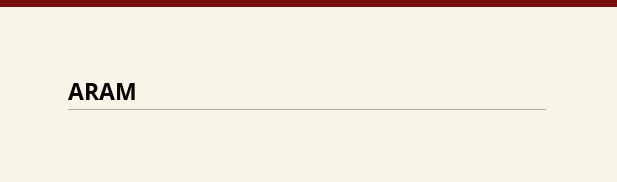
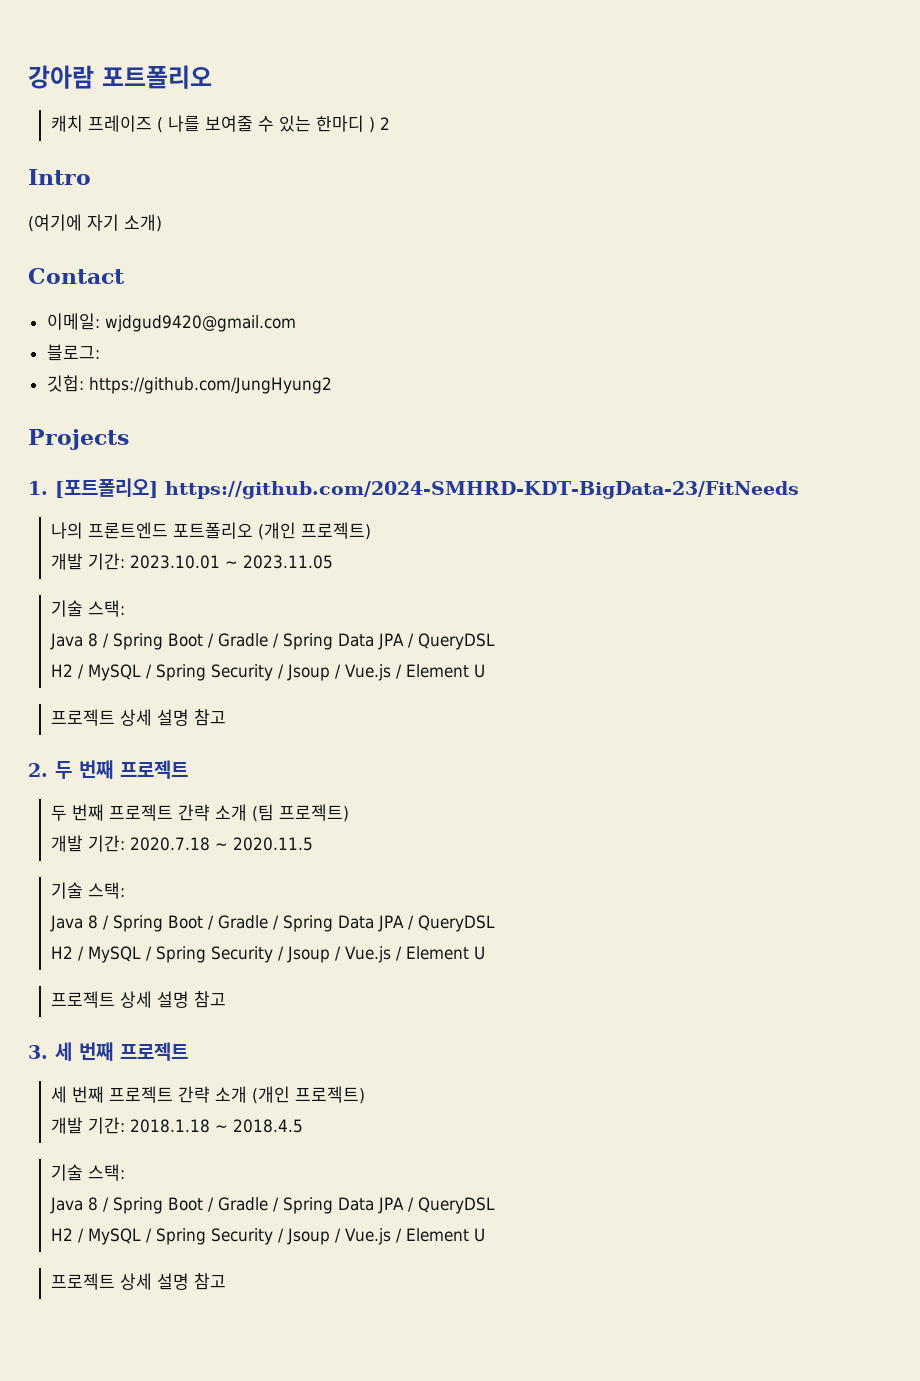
[68,83,137,100] ARAM -> [28,65,212,89] [50,115,390,133] [28,169,91,185] [28,214,162,232] [28,268,125,284] [46,313,296,332] [46,344,100,361] [46,375,332,394] [28,429,129,450] [28,478,799,499] [50,522,371,540] [50,553,333,570] [50,600,125,617] [49,633,495,650] [50,664,485,681] [50,709,226,726] [28,760,188,779] [50,804,349,822] [50,835,313,852] [50,882,125,899] [49,915,495,932] [50,946,485,963] [50,991,226,1008] [28,1042,188,1061] [50,1086,365,1104] [50,1117,303,1134] [50,1164,125,1181] [49,1197,495,1214] [50,1228,485,1245] [50,1273,226,1290] 강아람 포트폴리오 // 캐치 프레이즈 ( 나를 보여줄 수 있는 한마디 ) 2 // Intro // (여기에 자기 소개) // Contact // 이메일: wjdgud9420@gmail.com // 블로그: // 깃헙: https://github.com/JungHyung2 // Projects // 1. [포트폴리오] https://github.com/2024-SMHRD-KDT-BigData-23/FitNeeds // 나의 프론트엔드 포트폴리오 (개인 프로젝트) // 개발 기간: 2023.10.01 ~ 2023.11.05 // 기술 스택: // Java 8 / Spring Boot / Gradle / Spring Data JPA / QueryDSL // H2 / MySQL / Spring Security / Jsoup / Vue.js / Element U // 프로젝트 상세 설명 참고 // 2. 두 번째 프로젝트 // 두 번째 프로젝트 간략 소개 (팀 프로젝트) // 개발 기간: 2020.7.18 ~ 2020.11.5 // 기술 스택: // Java 8 / Spring Boot / Gradle / Spring Data JPA / QueryDSL // H2 / MySQL / Spring Security / Jsoup / Vue.js / Element U // 프로젝트 상세 설명 참고 // 3. 세 번째 프로젝트 // 세 번째 프로젝트 간략 소개 (개인 프로젝트) // 개발 기간: 2018.1.18 ~ 2018.4.5 // 기술 스택: // Java 8 / Spring Boot / Gradle / Spring Data JPA / QueryDSL // H2 / MySQL / Spring Security / Jsoup / Vue.js / Element U // 프로젝트 상세 설명 참고

